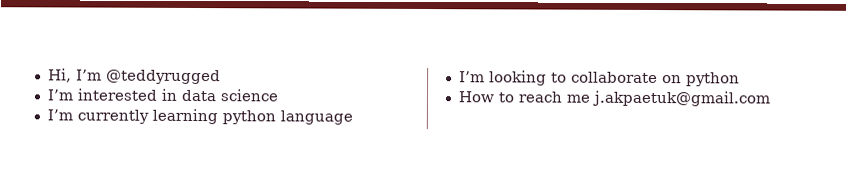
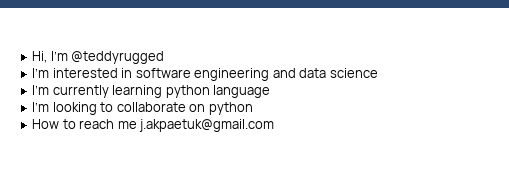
(178, 94) none -> [135,68,296,81] software engineering and

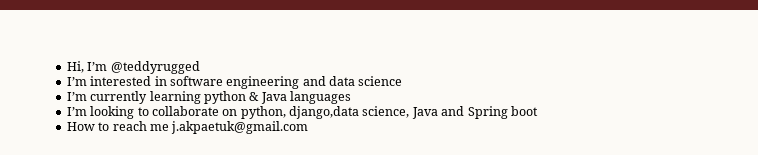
[213,85,271,98] language -> [249,91,351,104] & Java languages
[208,102,253,115] python -> [240,106,538,119] python, django,data science, Java and Spring boot

